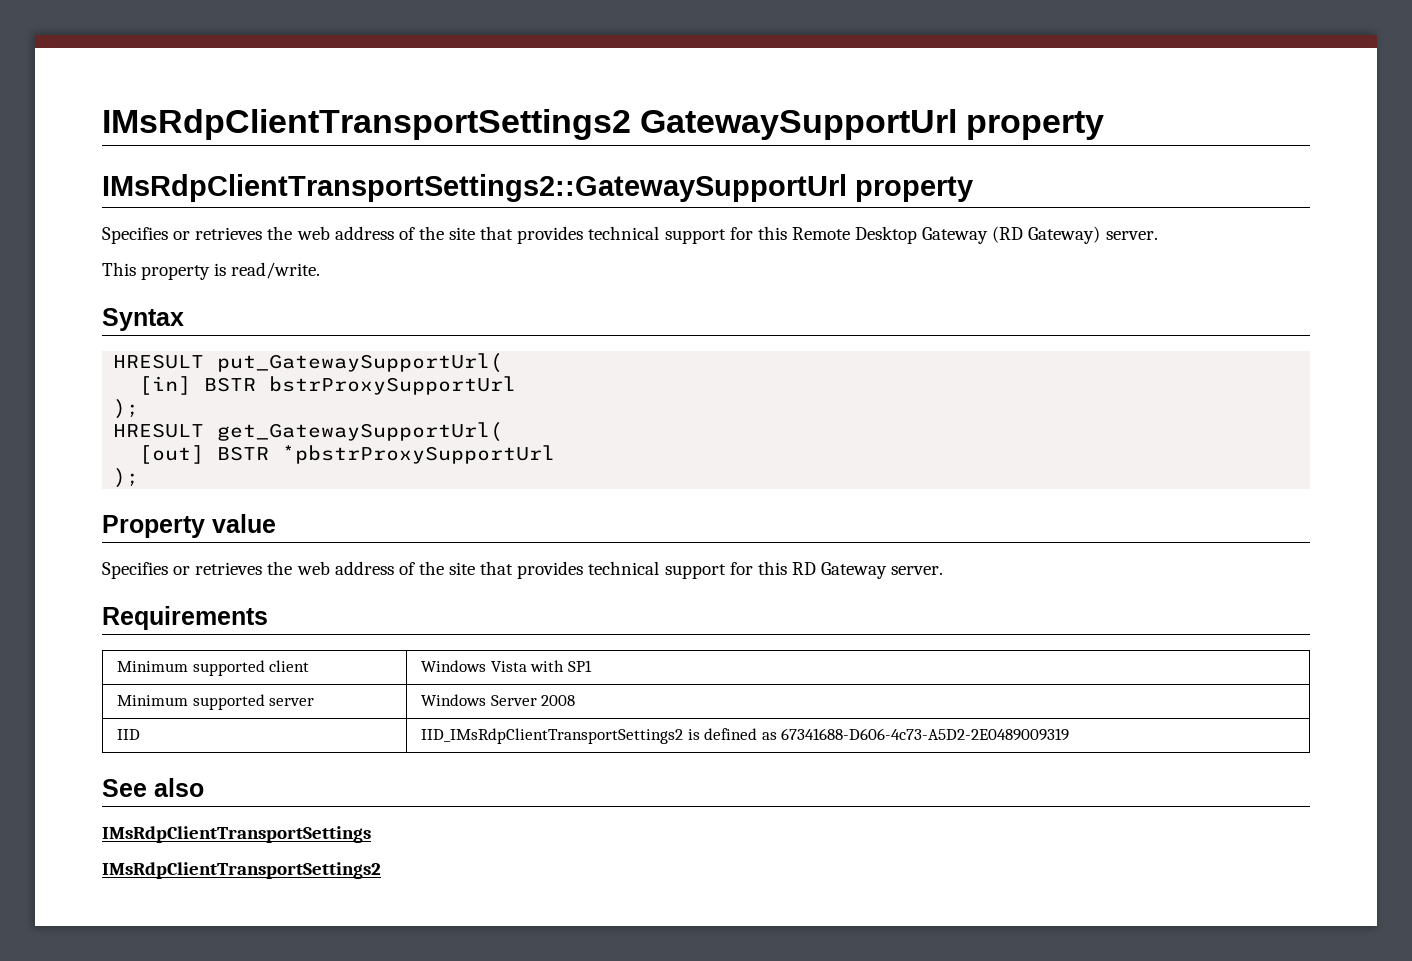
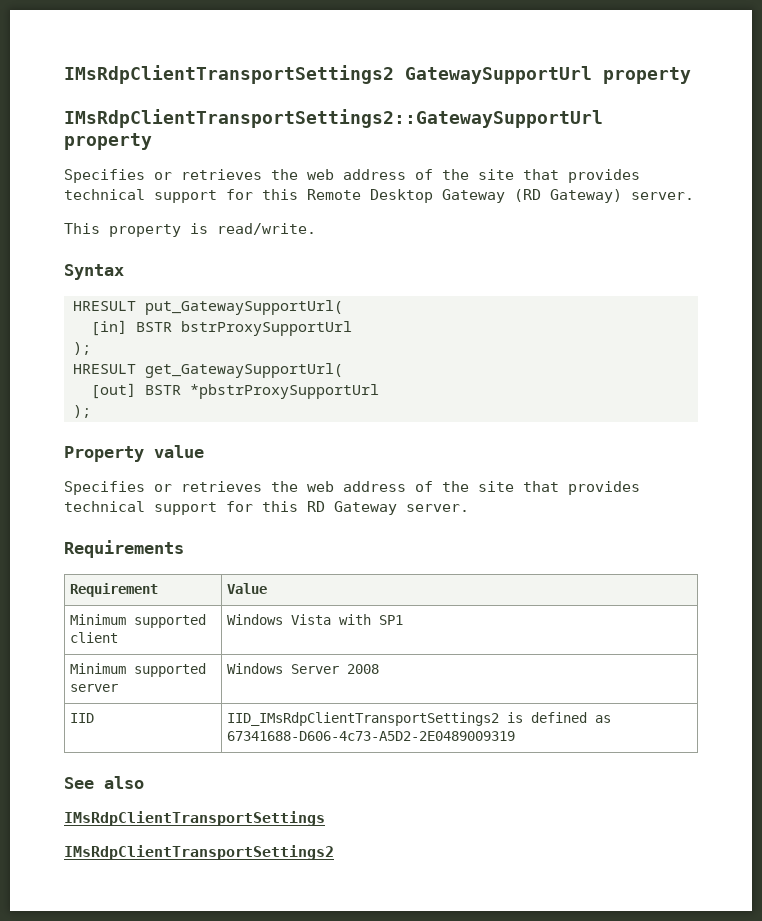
(268, 618) none -> [70,583,159,597] [227,583,268,594] // Requirement | Value

